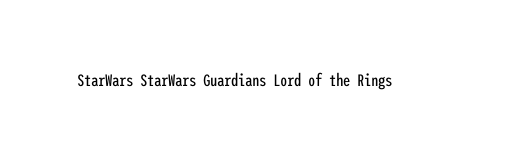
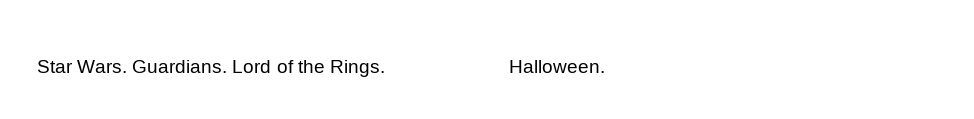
[77,72,266,87] StarWars StarWars Guardians -> [37,60,228,73] Star Wars. Guardians.
[357,73,392,90] Rings -> [329,60,605,77] Rings. Halloween.

